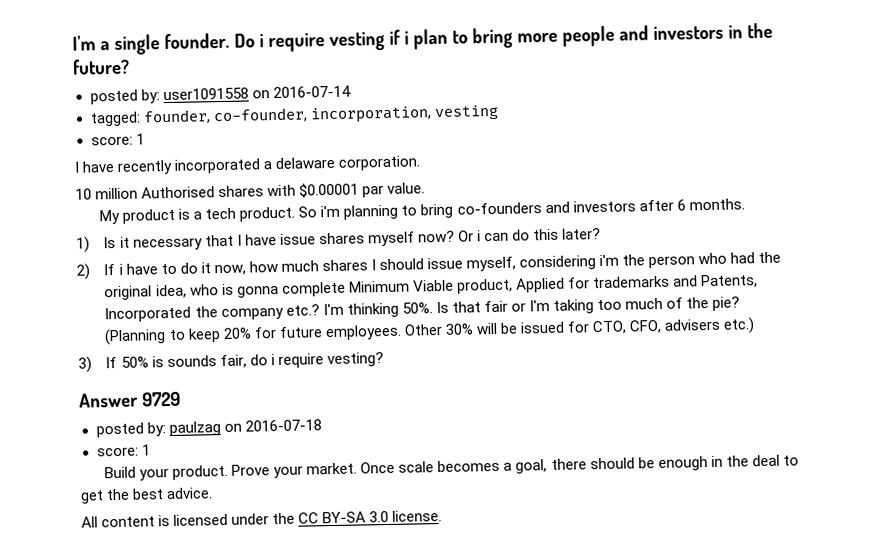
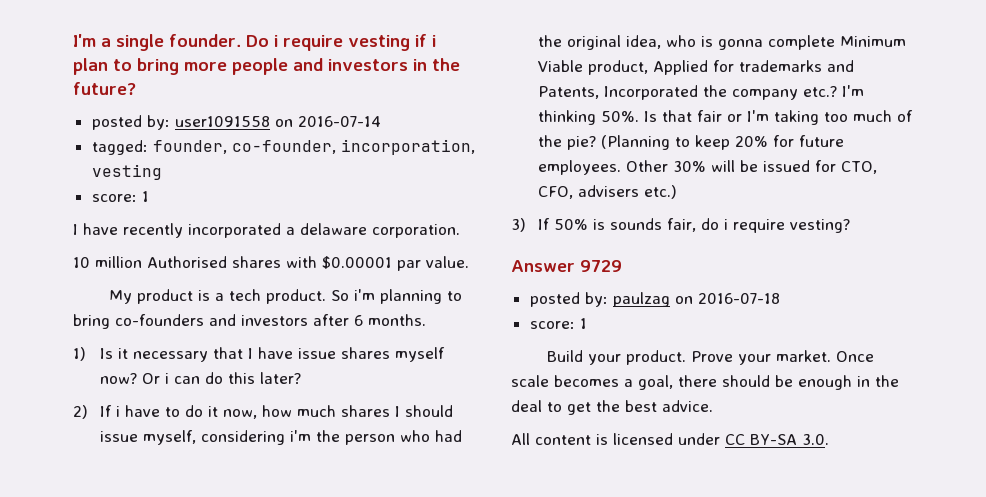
[272,512,296,525] the -> (720, 439) none
[369,509,443,523] 3.0 license. -> [802,434,829,445] 3.0.

